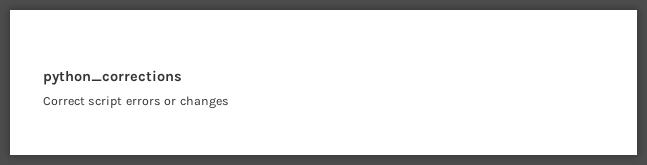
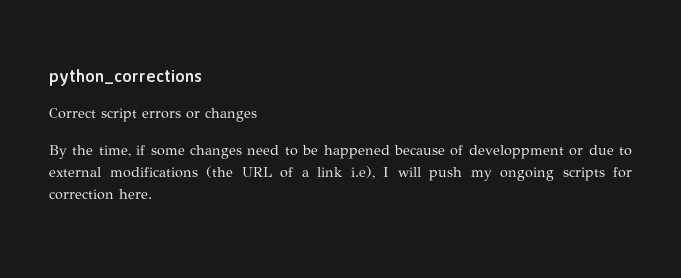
(229, 102) none -> [49,145,632,159] [49,166,632,181] [49,189,152,200] // By the time, if some changes need to be happened because of developpment or due to external modifications (the URL of a link i.e), I will push my ongoing scripts for correction here.

